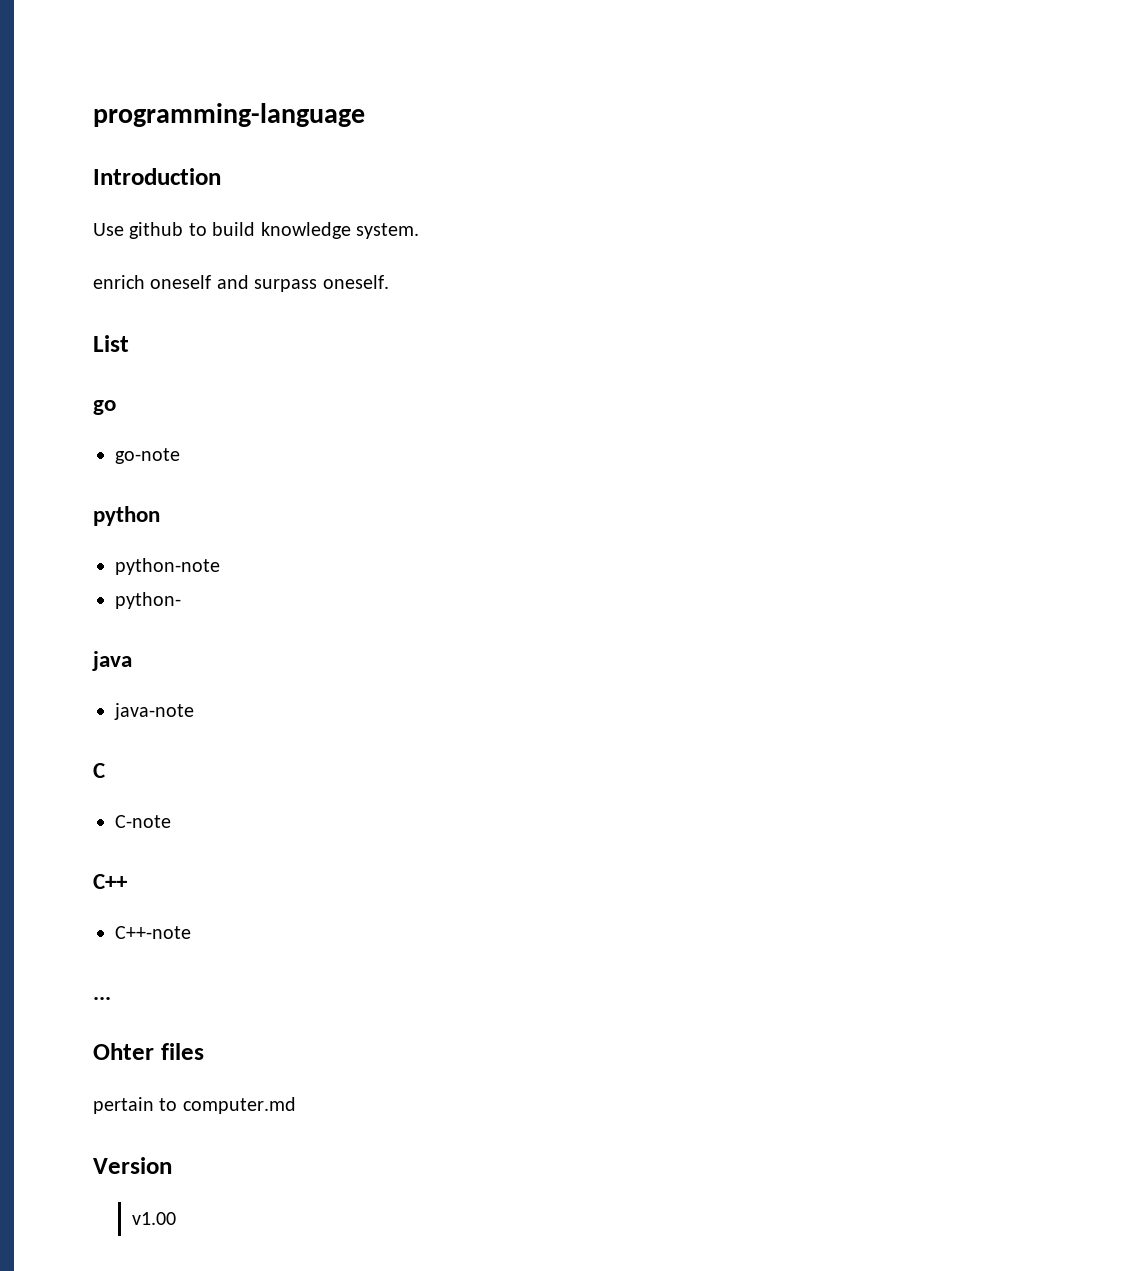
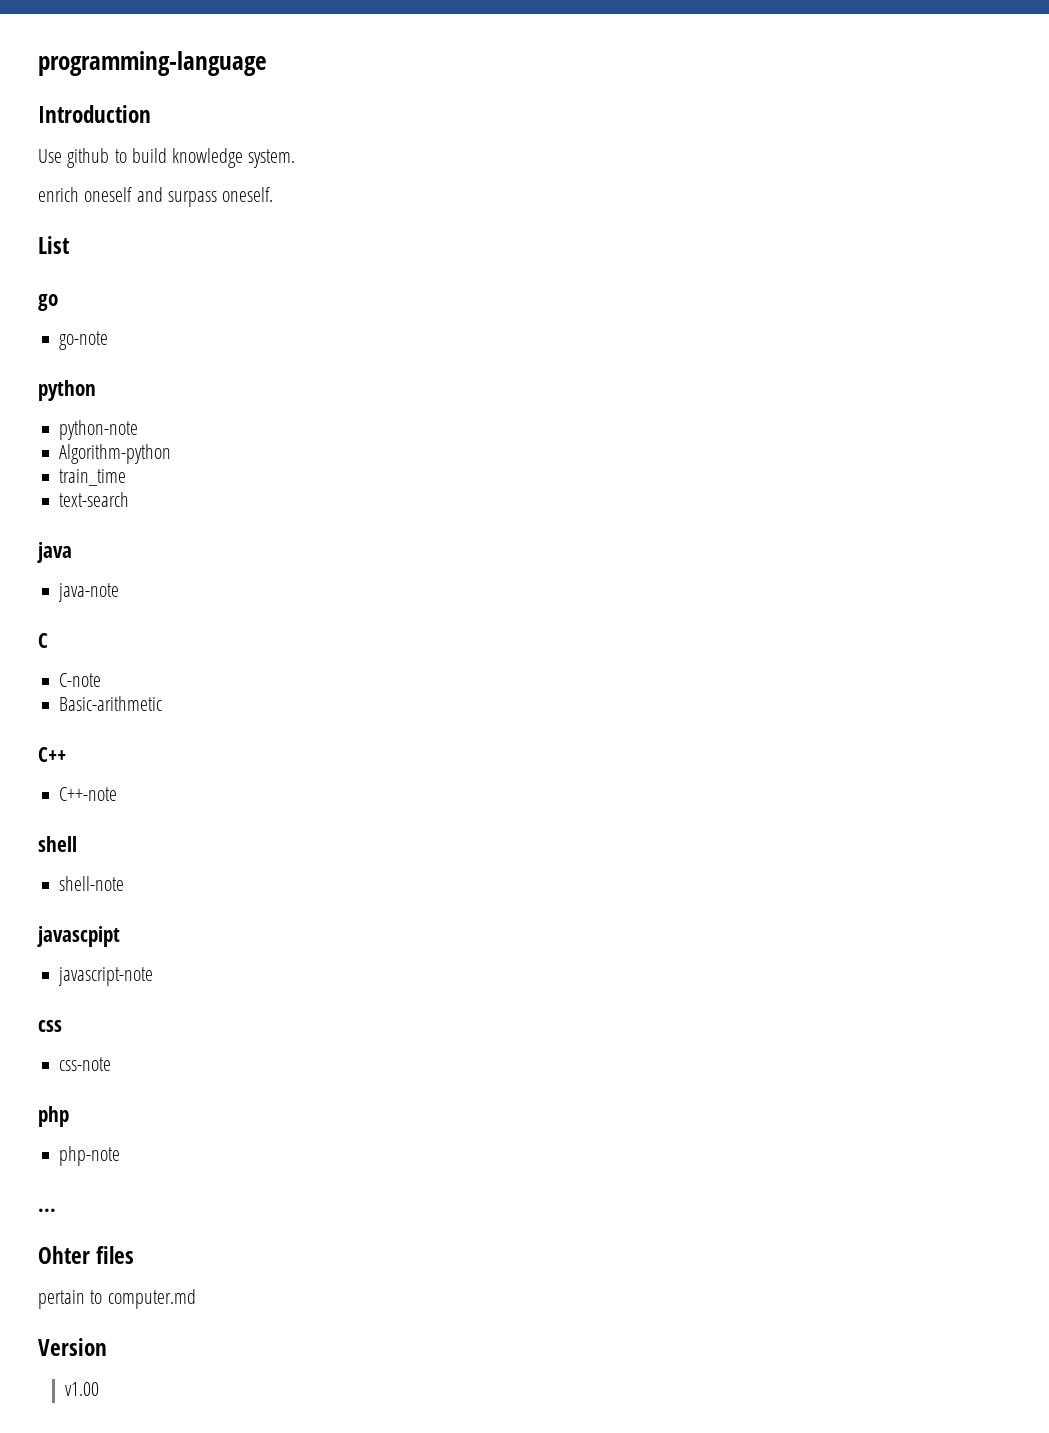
[115,592,181,609] python- -> [59,444,172,464] [59,469,127,486] [59,492,130,507] Algorithm-python // train_time // text-search
(171, 821) none -> [59,696,163,711] // Basic-arithmetic
(191, 932) none -> [38,836,77,852] [59,876,125,891] [37,926,120,947] [58,967,154,986] [38,1020,62,1032] [59,1057,112,1071] [38,1106,69,1127] [59,1146,121,1166] // shell // shell-note // javascpipt // javascript-note // css // css-note // php // php-note

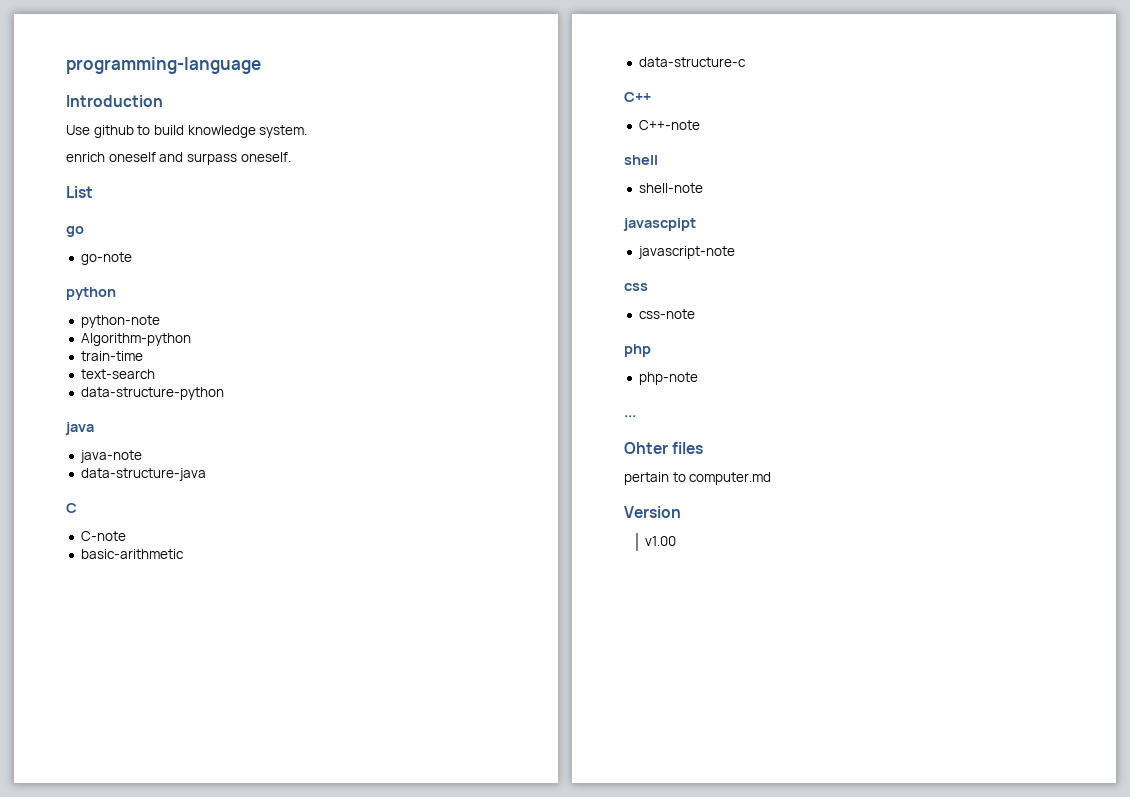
[59,469,127,486] train_time -> [80,351,143,361] train-time
(130, 499) none -> [80,387,224,400] // data-structure-python
(120, 592) none -> [80,468,206,481] // data-structure-java
[59,696,163,711] Basic-arithmetic -> [80,549,184,559] [638,57,746,67] basic-arithmetic // data-structure-c

